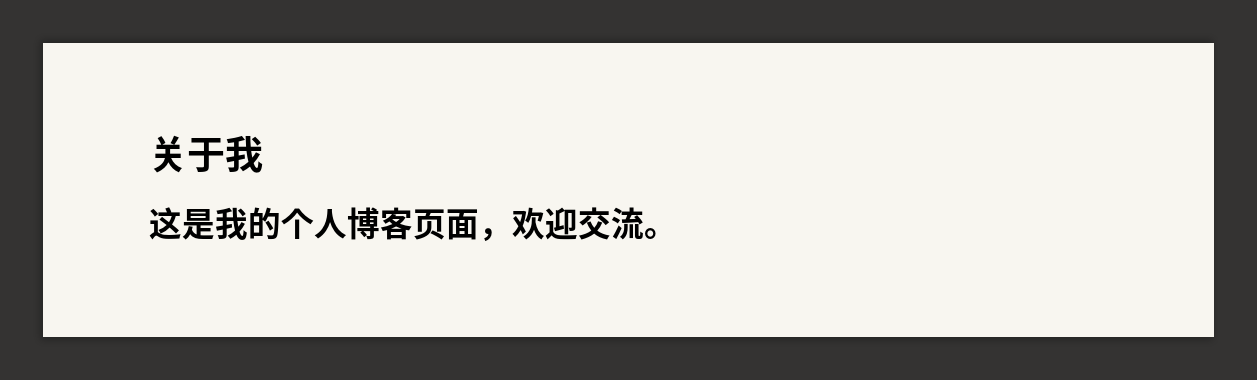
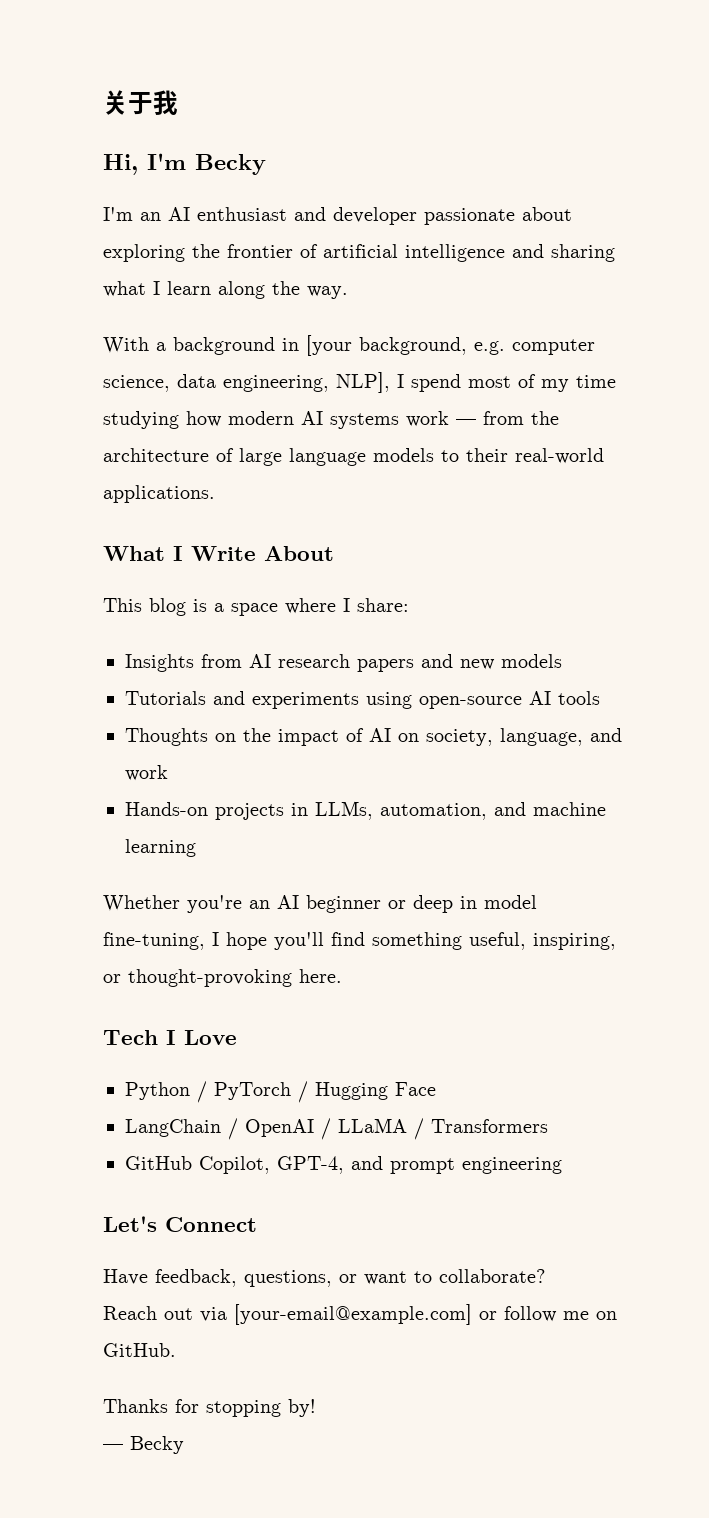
[149,207,677,242] 这是我的个人博客页面，欢迎交流。 -> [103,153,266,175] [103,207,572,225] [103,244,615,262] [103,281,348,299] [103,335,595,356] [103,372,616,393] [103,411,559,429] [103,448,604,466] [103,485,215,503] [103,546,334,561] [103,598,409,616] [125,654,562,672] [125,691,600,709] [125,728,622,746] [125,765,168,781] [125,801,606,820] [125,839,196,857] [103,895,537,913] [103,932,616,950] [103,969,342,987] [103,1030,237,1045] [125,1081,436,1103] [125,1118,548,1140] [125,1156,562,1174] [103,1216,257,1232] [103,1269,545,1287] [103,1304,617,1325] [103,1343,176,1357] [103,1399,316,1417] [103,1436,184,1454] Hi, I'm Becky // I'm an AI enthusiast and developer passionate about exploring the frontier of artificial intelligence and sharing what I learn along the way. // With a background in [your background, e.g. computer science, data engineering, NLP], I spend most of my time studying how modern AI systems work — from the architecture of large language models to their real-world applications. // What I Write About // This blog is a space where I share: // Insights from AI research papers and new models // Tutorials and experiments using open-source AI tools // Thoughts on the impact of AI on society, language, and work // Hands-on projects in LLMs, automation, and machine learning // Whether you're an AI beginner or deep in model fine-tuning, I hope you'll find something useful, inspiring, or thought-provoking here. // Tech I Love // Python / PyTorch / Hugging Face // LangChain / OpenAI / LLaMA / Transformers // GitHub Copilot, GPT-4, and prompt engineering // Let's Connect // Have feedback, questions, or want to collaborate? // Reach out via [your-email@example.com] or follow me on GitHub. // Thanks for stopping by! // — Becky

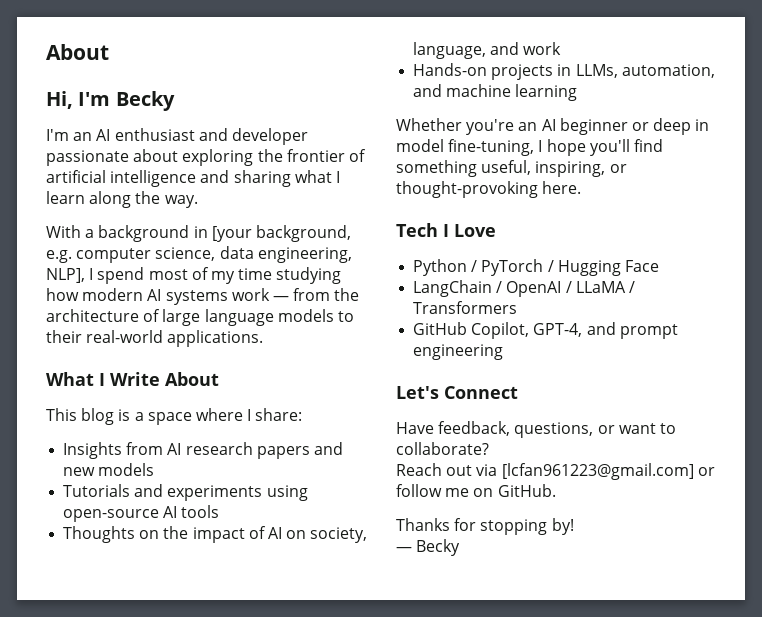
[103,90,178,115] 关于我 -> [46,44,109,60] About
[234,1304,472,1325] [your-email@example.com] -> [501,463,694,480] [lcfan961223@gmail.com]

